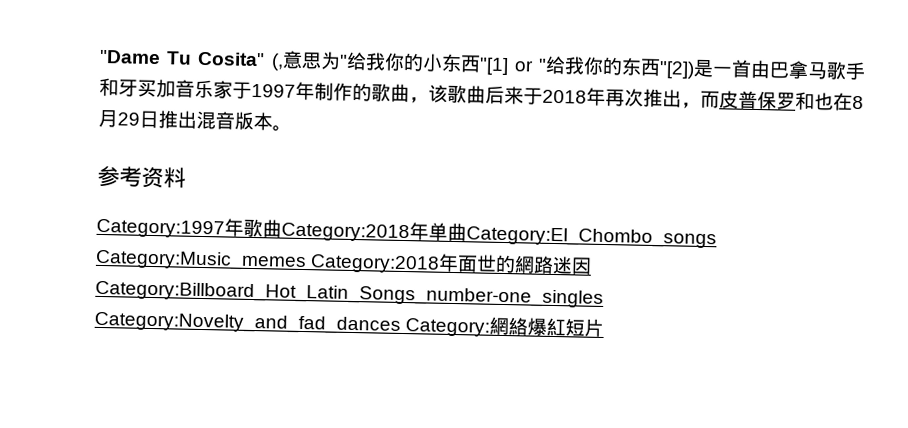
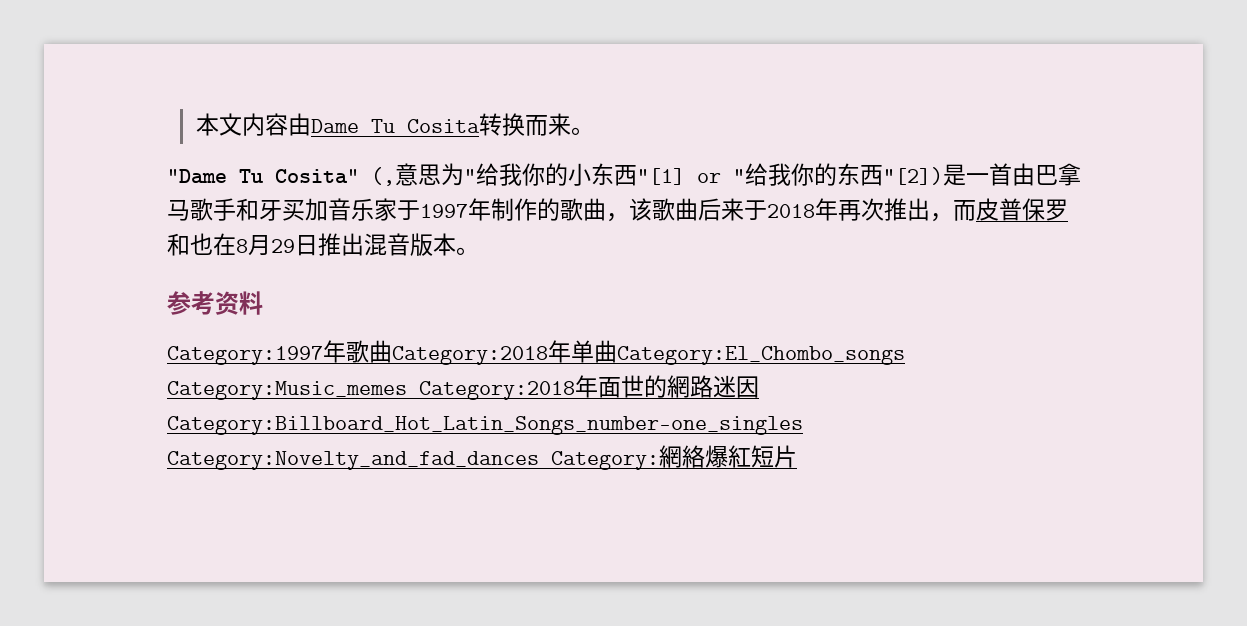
(99, 57) none -> [195,113,594,136] 本文内容由Dame Tu Cosita转换而来。 //

